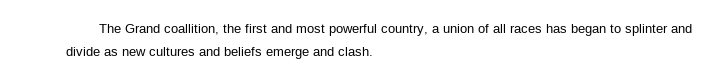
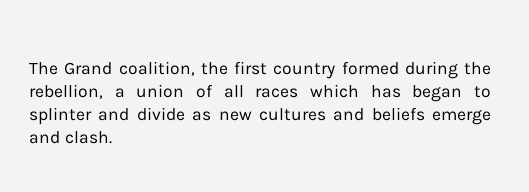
[164,24,220,35] coallition, -> [118,61,195,76] coalition,
[271,24,429,36] and most powerful country, -> [273,61,491,79] [29,84,103,99] country formed during the rebellion,
(543, 29) none -> [309,84,359,98] which

